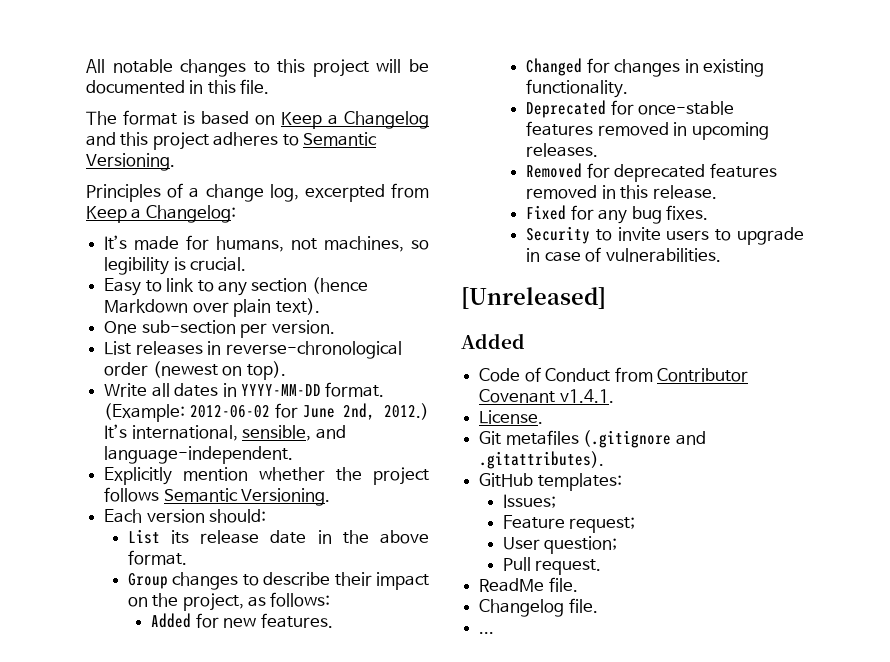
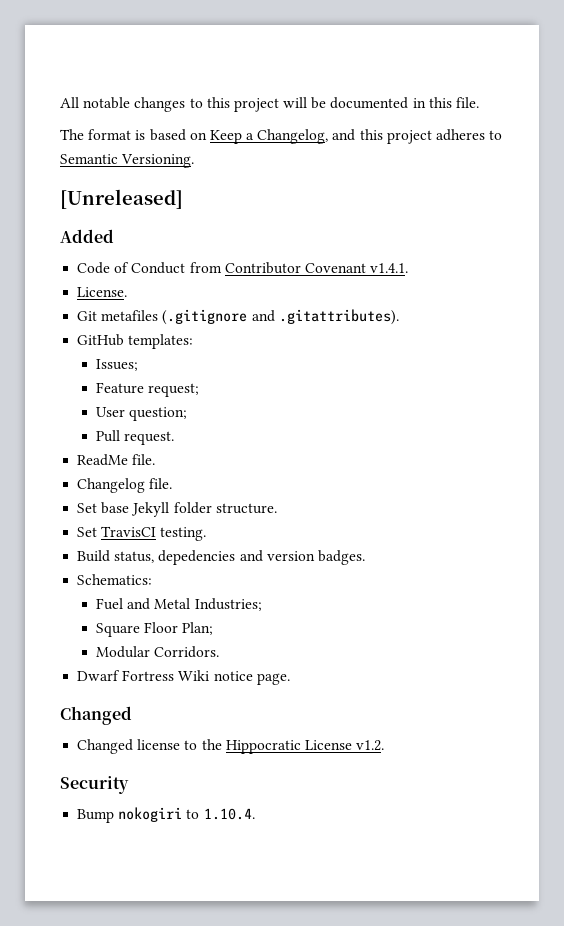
[344,111,430,129] Changelog -> [257,129,329,144] Changelog,
[86,183,429,202] [86,205,236,223] [104,235,429,252] [104,257,247,275] [104,277,368,296] [104,298,320,317] [104,320,335,338] [104,341,402,359] [104,361,286,380] [104,382,385,397] [104,403,430,422] [104,424,346,441] [104,446,294,464] [104,467,430,485] [104,487,331,506] [104,509,267,523] [127,529,430,544] [127,550,187,565] [127,572,430,590] [127,592,331,611] [151,613,333,628] [526,58,764,77] [526,79,629,98] [526,100,735,118] [526,121,769,140] [526,143,599,157] [526,163,777,182] [526,185,717,199] [526,205,708,224] [526,226,804,245] [526,247,721,262] // Principles of a change log, excerpted from Keep a Changelog: // It’s made for humans, not machines, so legibility is crucial. // Easy to link to any section (hence Markdown over plain text). // One sub-section per version. // List releases in reverse-chronological order (newest on top). // Write all dates in YYYY-MM-DD format. (Example: 2012-06-02 for June 2nd, 2012.) It’s international, sensible, and language-independent. // Explicitly mention whether the project follows Semantic Versioning. // Each version should: // List its release date in the above format. // Group changes to describe their impact on the project, as follows: // Added for new features. // Changed for changes in existing functionality. // Deprecated for once-stable features removed in upcoming releases. // Removed for deprecated features removed in this release. // Fixed for any bug fixes. // Security to invite users to upgrade in case of vulnerabilities. -> (195, 161) none
[479,632,495,634] ... -> [77,502,277,517] [77,526,207,541] [77,550,365,565] [77,574,153,585] [95,598,262,611] [95,622,214,637] [95,646,220,658] [77,670,290,685] [60,706,132,725] [77,739,385,754] [60,776,129,794] [77,807,255,823] Set base Jekyll folder structure. // Set TravisCI testing. // Build status, depedencies and version badges. // Schematics: // Fuel and Metal Industries; // Square Floor Plan; // Modular Corridors. // Dwarf Fortress Wiki notice page. // Changed // Changed license to the Hippocratic License v1.2. // Security // Bump nokogiri to 1.10.4.

